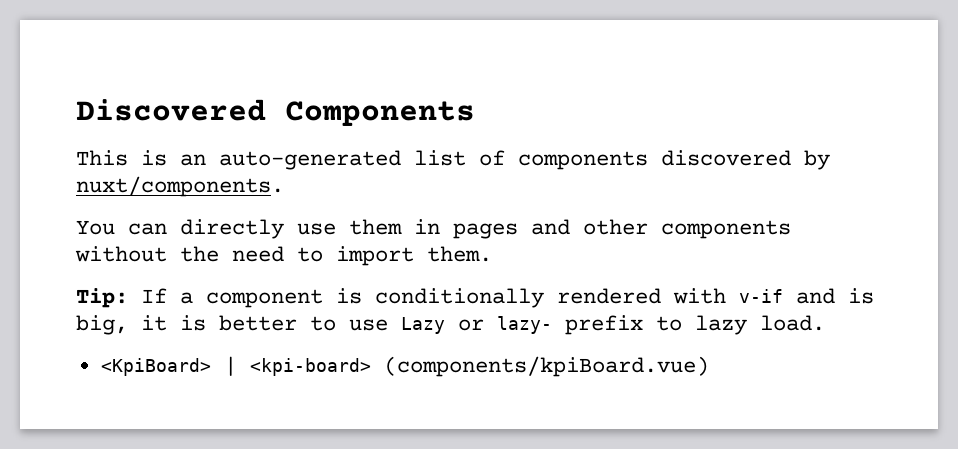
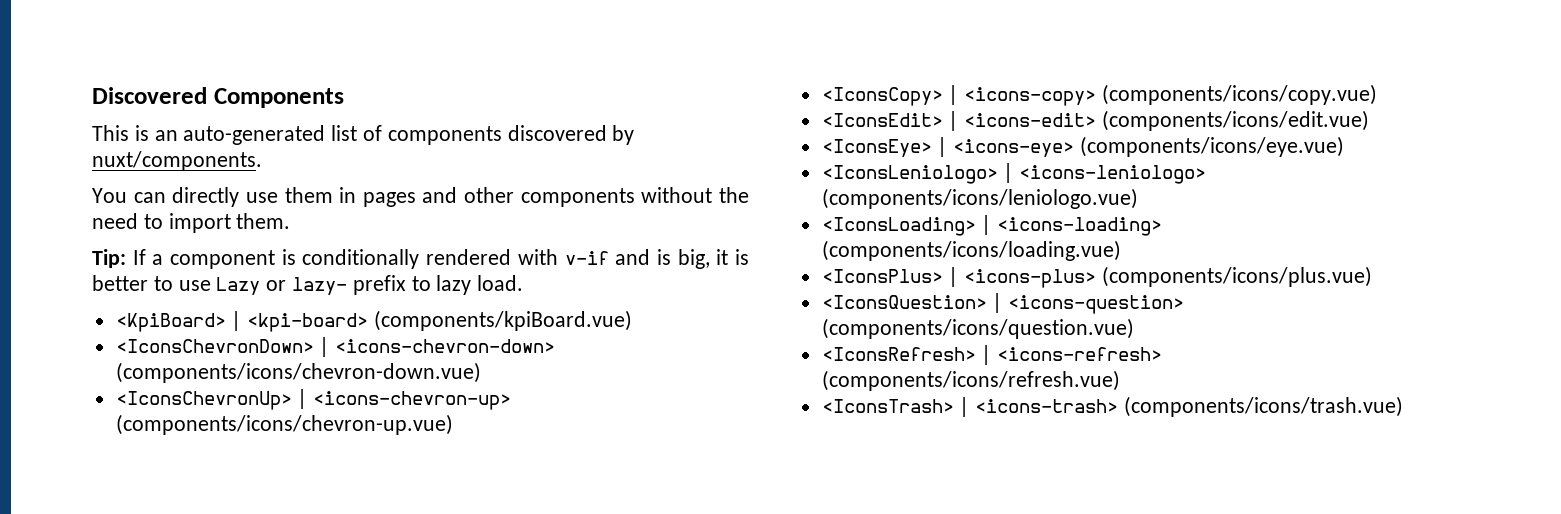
(709, 366) none -> [115,337,556,357] [115,362,481,383] [115,389,512,410] [115,414,453,435] [821,84,1378,106] [821,110,1370,131] [821,136,1345,157] [821,163,1207,184] [821,188,1138,209] [821,215,1163,236] [821,240,1121,261] [821,266,1373,288] [821,293,1185,314] [821,318,1134,339] [821,345,1163,365] [821,370,1120,391] [821,396,1404,417] // <IconsChevronDown> | <icons-chevron-down> (components/icons/chevron-down.vue) // <IconsChevronUp> | <icons-chevron-up> (components/icons/chevron-up.vue) // <IconsCopy> | <icons-copy> (components/icons/copy.vue) // <IconsEdit> | <icons-edit> (components/icons/edit.vue) // <IconsEye> | <icons-eye> (components/icons/eye.vue) // <IconsLeniologo> | <icons-leniologo> (components/icons/leniologo.vue) // <IconsLoading> | <icons-loading> (components/icons/loading.vue) // <IconsPlus> | <icons-plus> (components/icons/plus.vue) // <IconsQuestion> | <icons-question> (components/icons/question.vue) // <IconsRefresh> | <icons-refresh> (components/icons/refresh.vue) // <IconsTrash> | <icons-trash> (components/icons/trash.vue)

